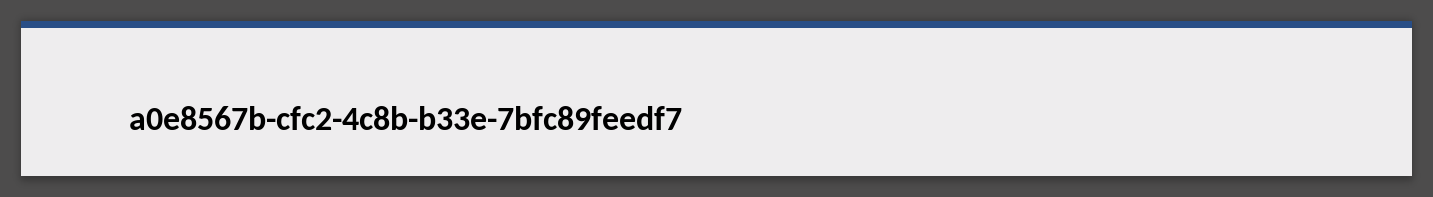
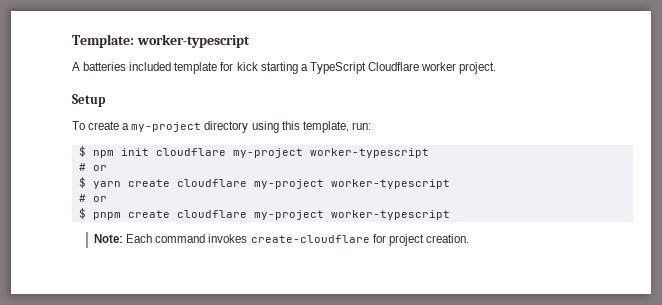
[129,106,682,130] a0e8567b-cfc2-4c8b-b33e-7bfc89feedf7 -> [72,34,250,48] [72,62,497,74] [72,94,106,107] [72,121,371,133] [78,146,429,158] [78,163,107,171] [78,177,450,189] [78,194,107,202] [78,208,450,220] [94,234,469,246] Template: worker-typescript // A batteries included template for kick starting a TypeScript Cloudflare worker project. // Setup // To create a my-project directory using this template, run: // $ npm init cloudflare my-project worker-typescript // # or // $ yarn create cloudflare my-project worker-typescript // # or // $ pnpm create cloudflare my-project worker-typescript // Note: Each command invokes create-cloudflare for project creation.

